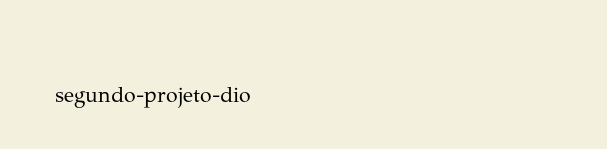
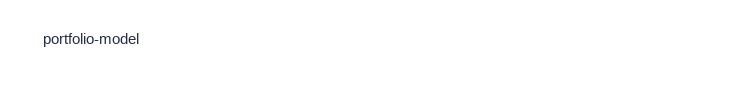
[55,87,251,108] segundo-projeto-dio -> [43,33,139,47] portfolio-model

